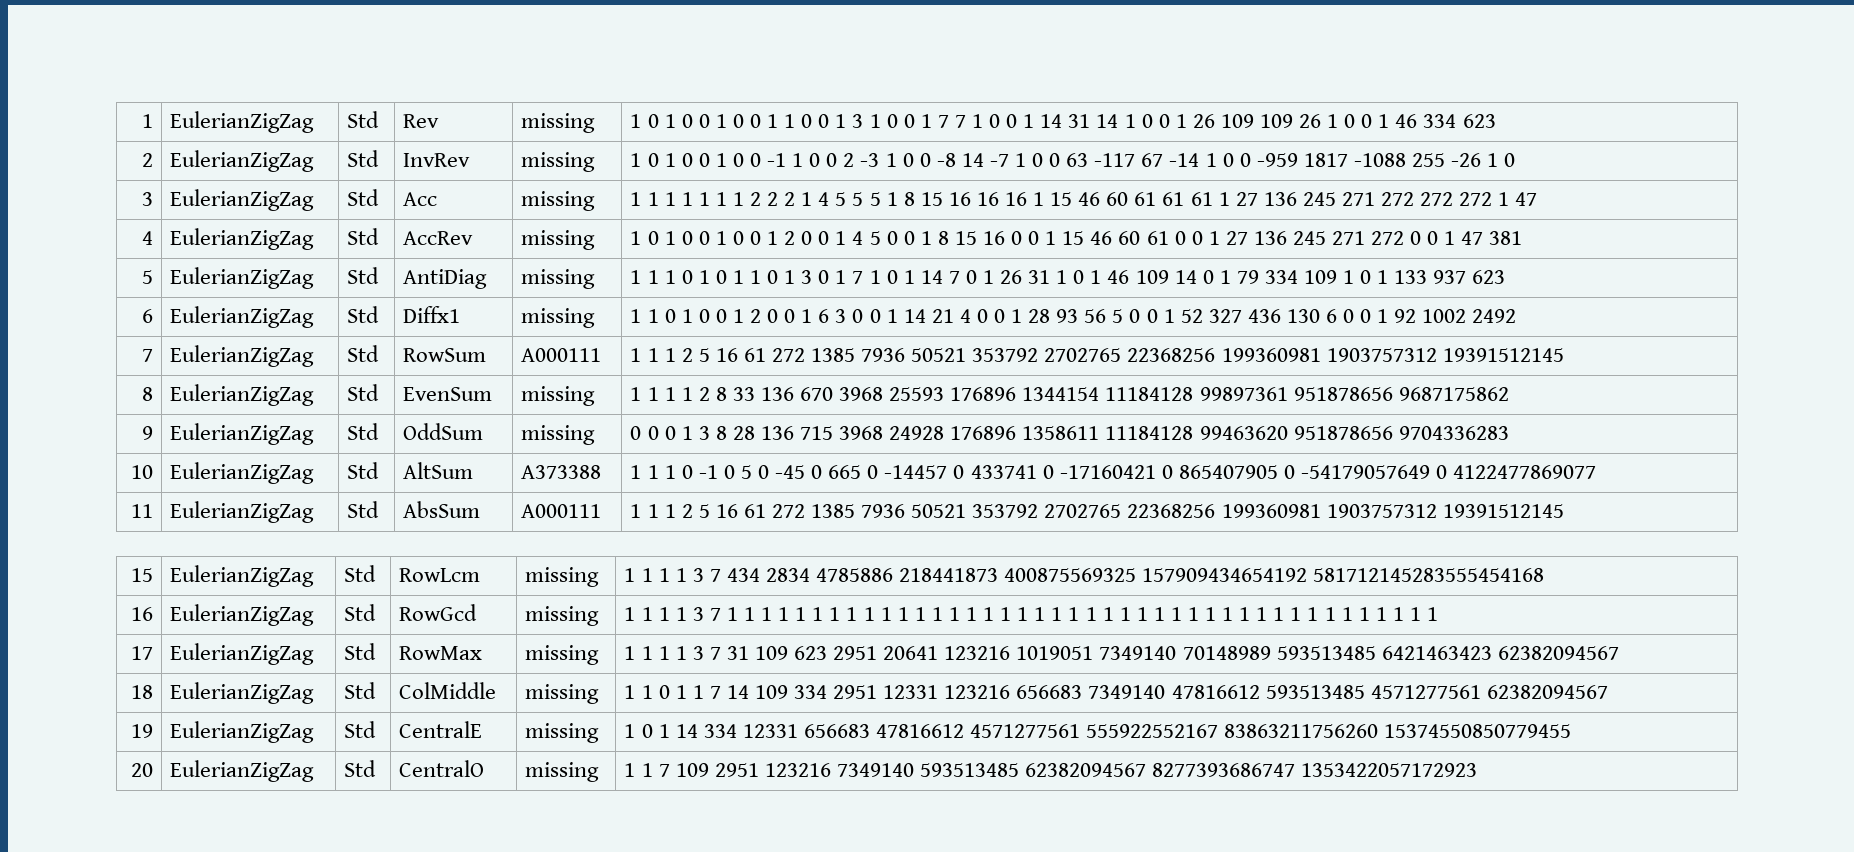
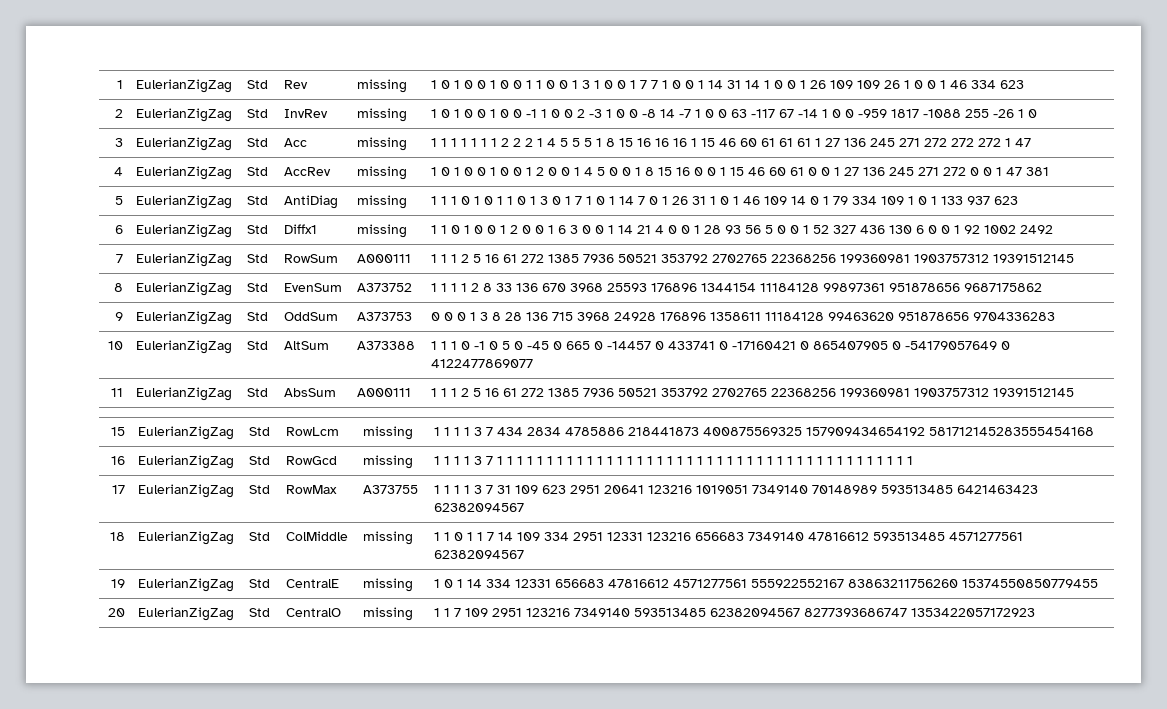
[521,386,596,406] missing -> [357,283,413,292] A373752
[521,425,596,445] missing -> [357,312,413,321] A373753
[525,645,600,665] missing -> [363,485,419,494] A373755

